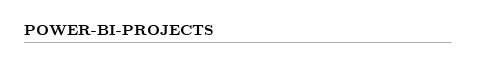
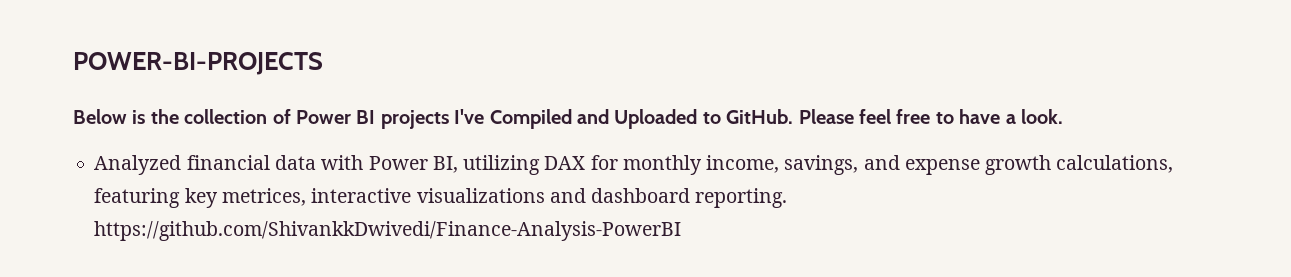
(214, 30) none -> [73,109,1063,129] [94,155,1174,175] [94,188,788,208] [94,221,682,241] // Below is the collection of Power BI projects I've Compiled and Uploaded to GitHub. Please feel free to have a look. // Analyzed financial data with Power BI, utilizing DAX for monthly income, savings, and expense growth calculations, featuring key metrices, interactive visualizations and dashboard reporting. https://github.com/ShivankkDwivedi/Finance-Analysis-PowerBI

